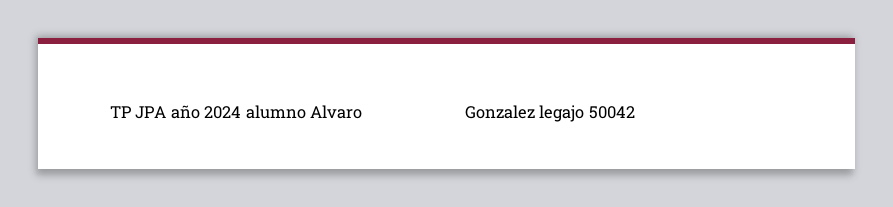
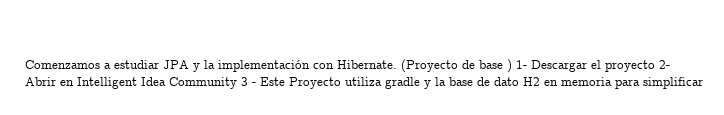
[110,105,635,122] TP JPA año 2024 alumno Alvaro Gonzalez legajo 50042 -> [25,59,670,73] [25,77,703,89] Comenzamos a estudiar JPA y la implementación con Hibernate. (Proyecto de base ) 1- Descargar el proyecto 2- Abrir en Intelligent Idea Community 3 - Este Proyecto utiliza gradle y la base de dato H2 en memoria para simplificar

